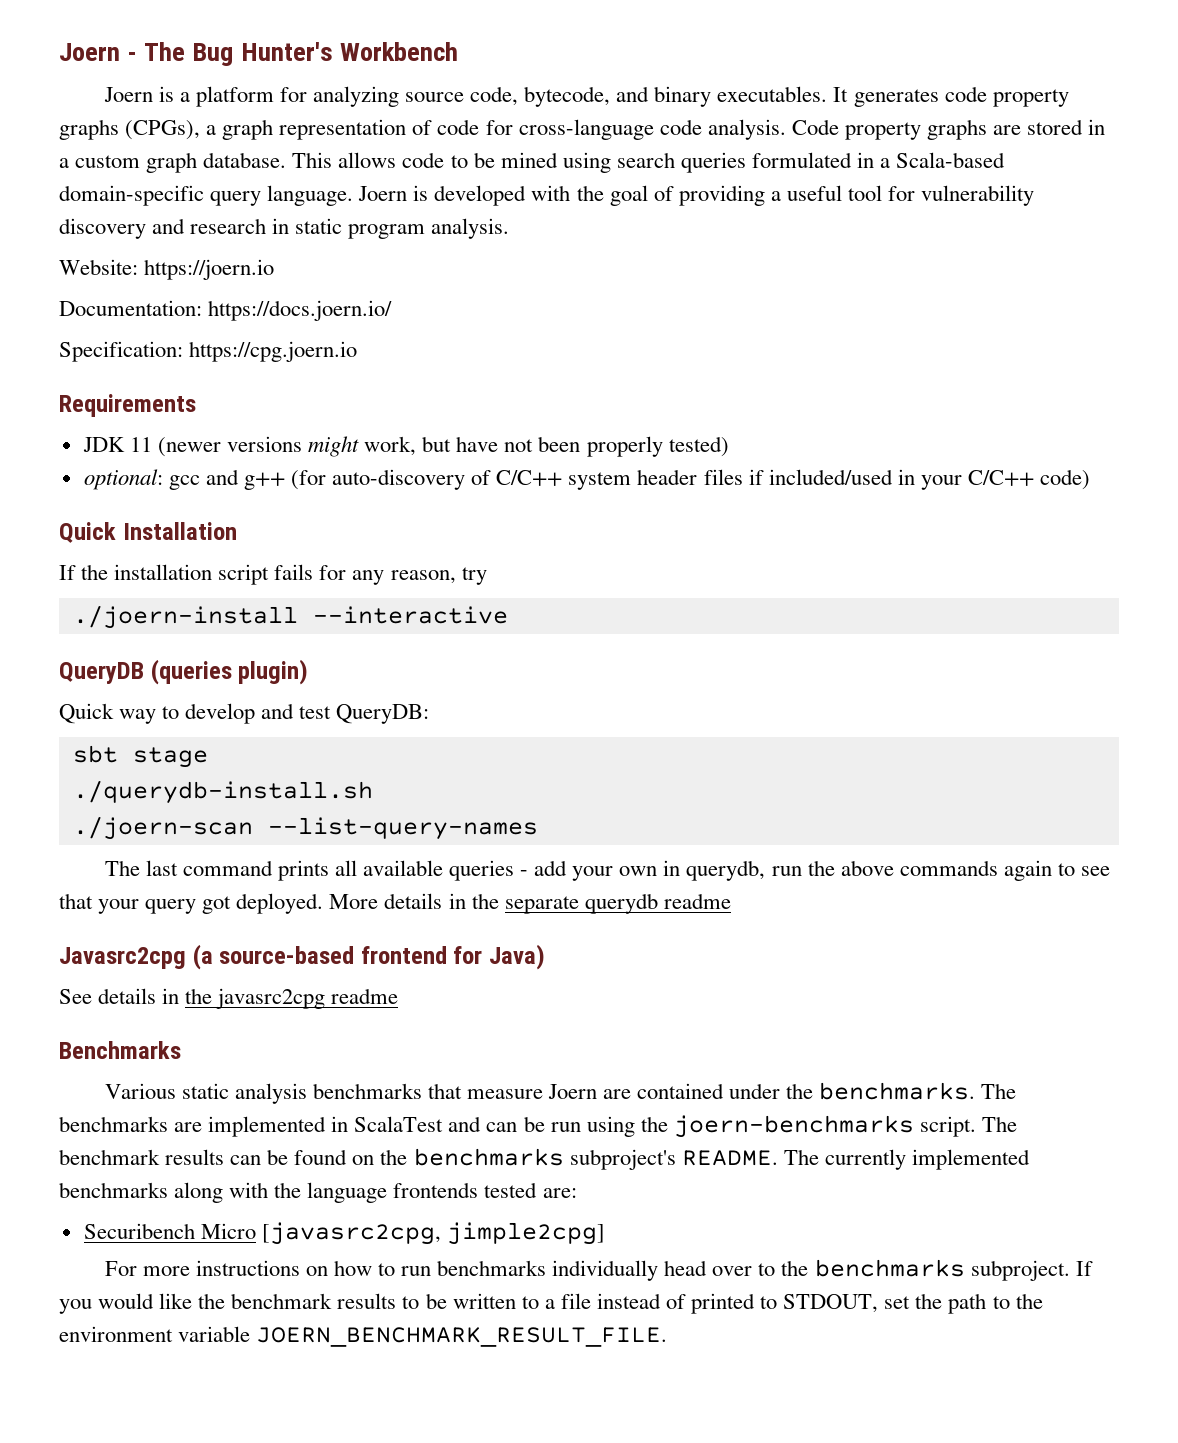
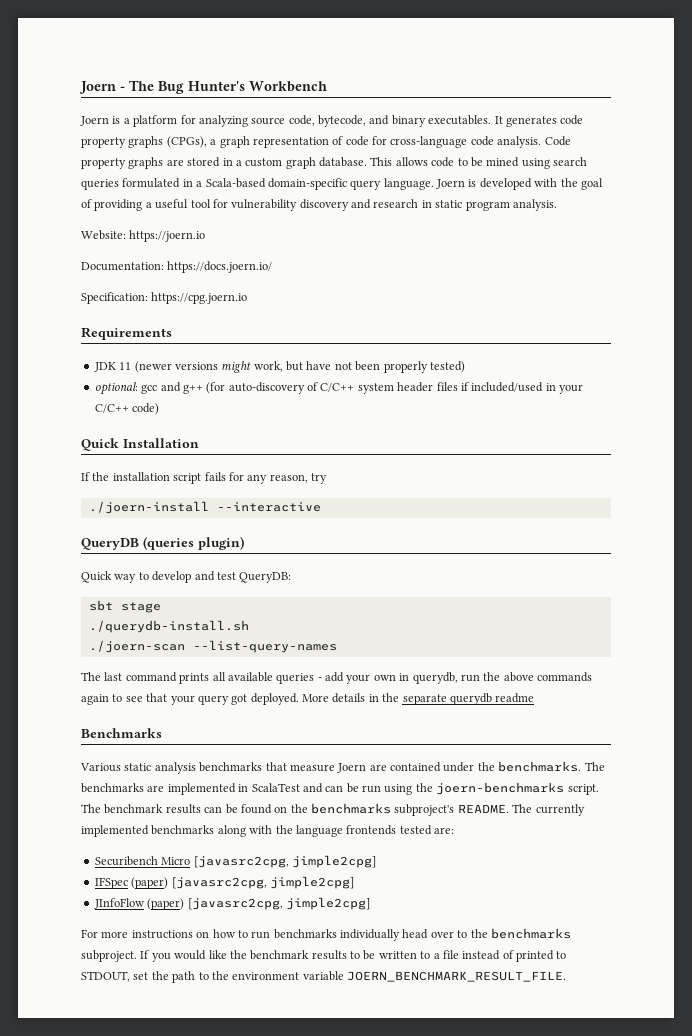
[59,944,546,970] [59,988,399,1009] // Javasrc2cpg (a source-based frontend for Java) // See details in the javasrc2cpg readme -> (535, 698) none
(605, 1233) none -> [94,876,354,889] [93,897,370,910] // IFSpec (paper) [javasrc2cpg, jimple2cpg] // JInfoFlow (paper) [javasrc2cpg, jimple2cpg]

